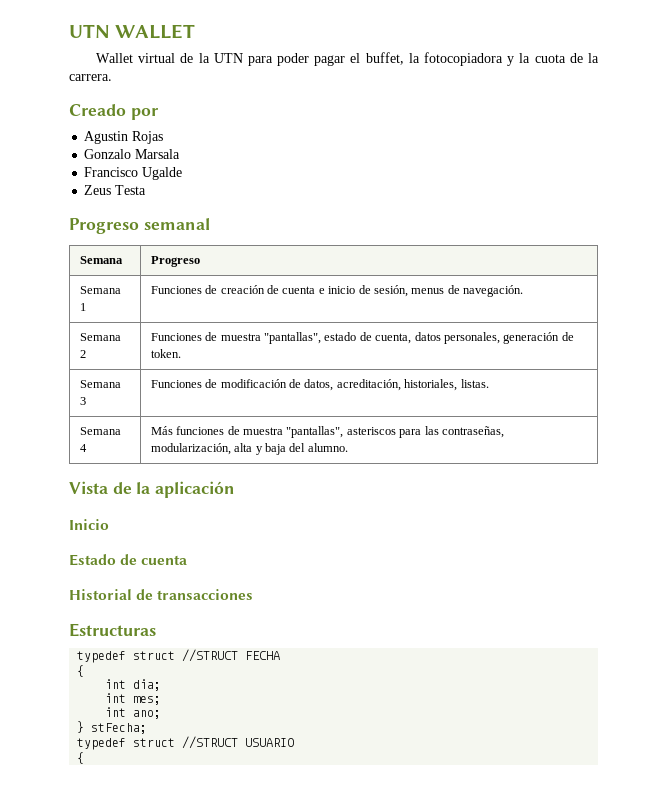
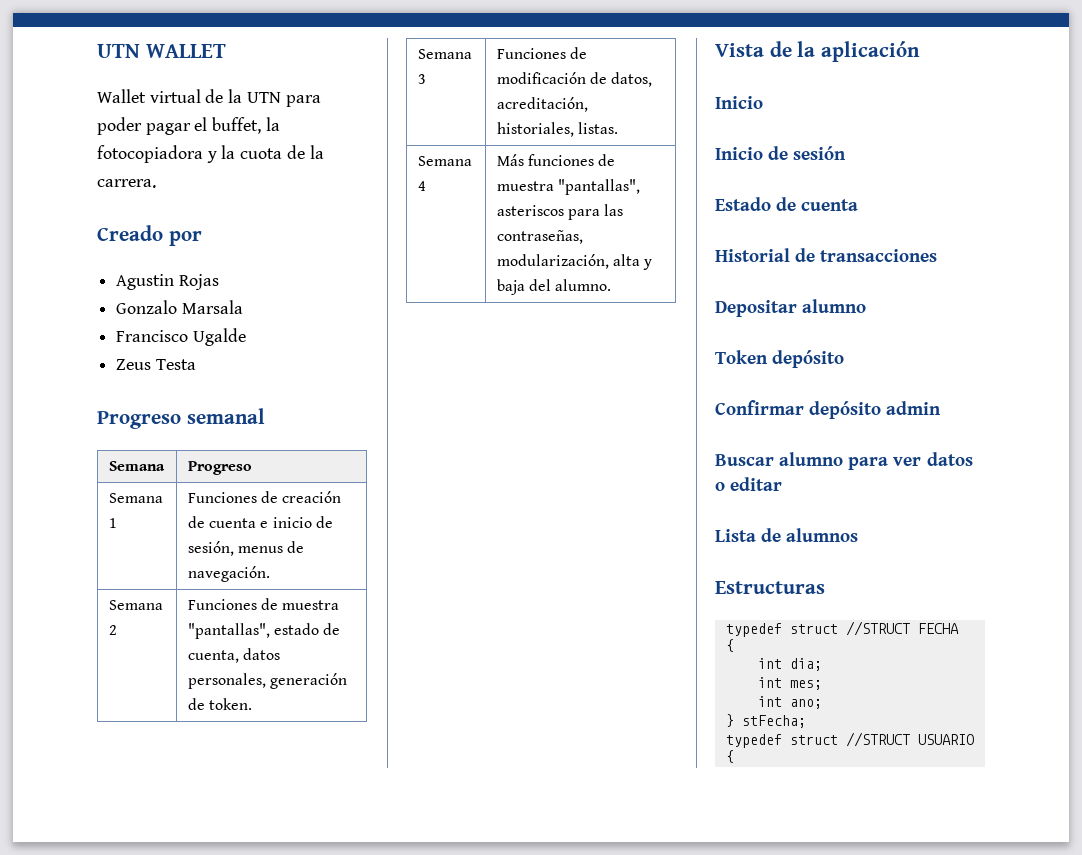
(109, 524) none -> [715,146,847,160] // Inicio de sesión
(254, 594) none -> [715,299,867,317] [715,350,845,368] [715,400,942,419] [715,452,973,470] [715,477,783,491] [715,528,859,542] // Depositar alumno // Token depósito // Confirmar depósito admin // Buscar alumno para ver datos o editar // Lista de alumnos

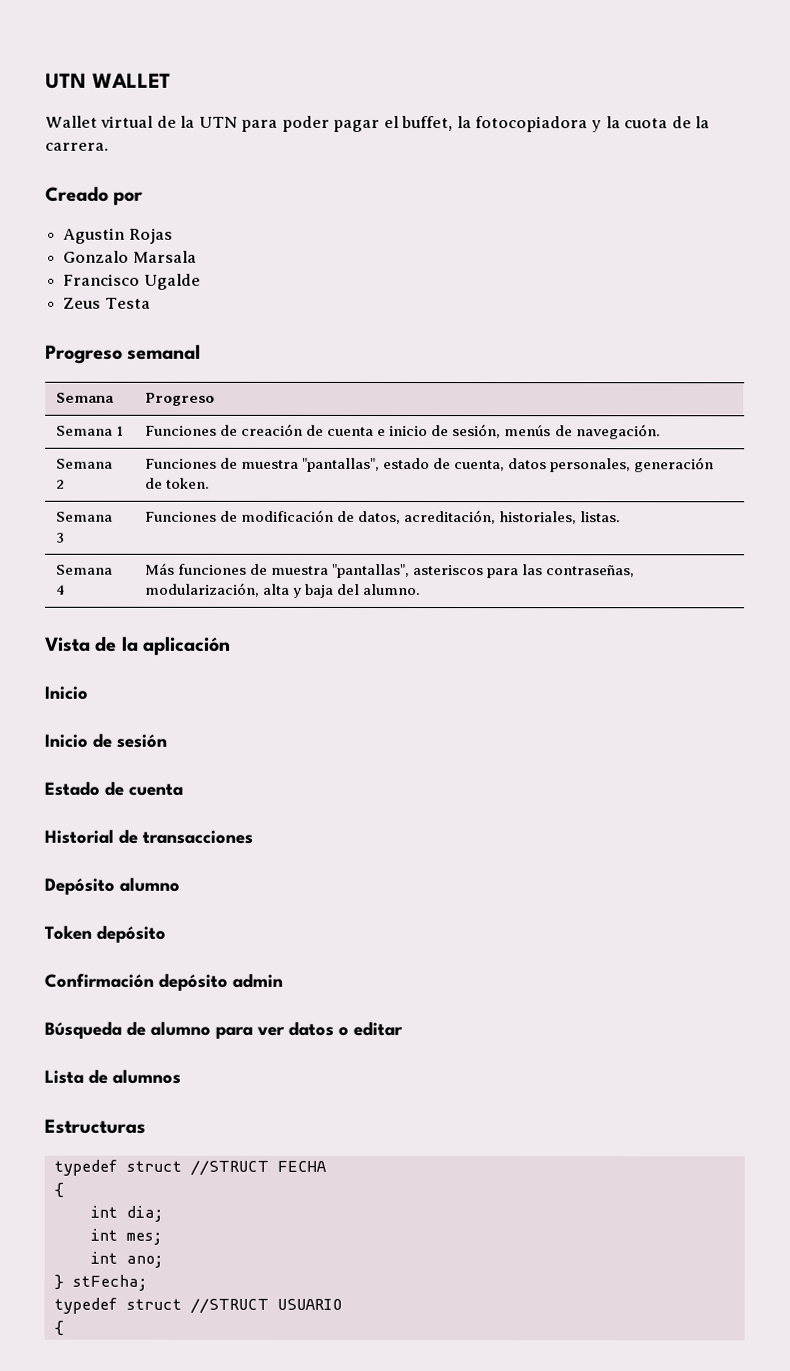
[237,546,283,553] menus -> [504,425,552,437] menús
[715,300,797,317] Depositar -> [44,877,115,895] Depósito
[715,400,804,415] Confirmar -> [44,973,154,988] Confirmación
[715,454,774,466] Buscar -> [44,1021,146,1039] Búsqueda de

